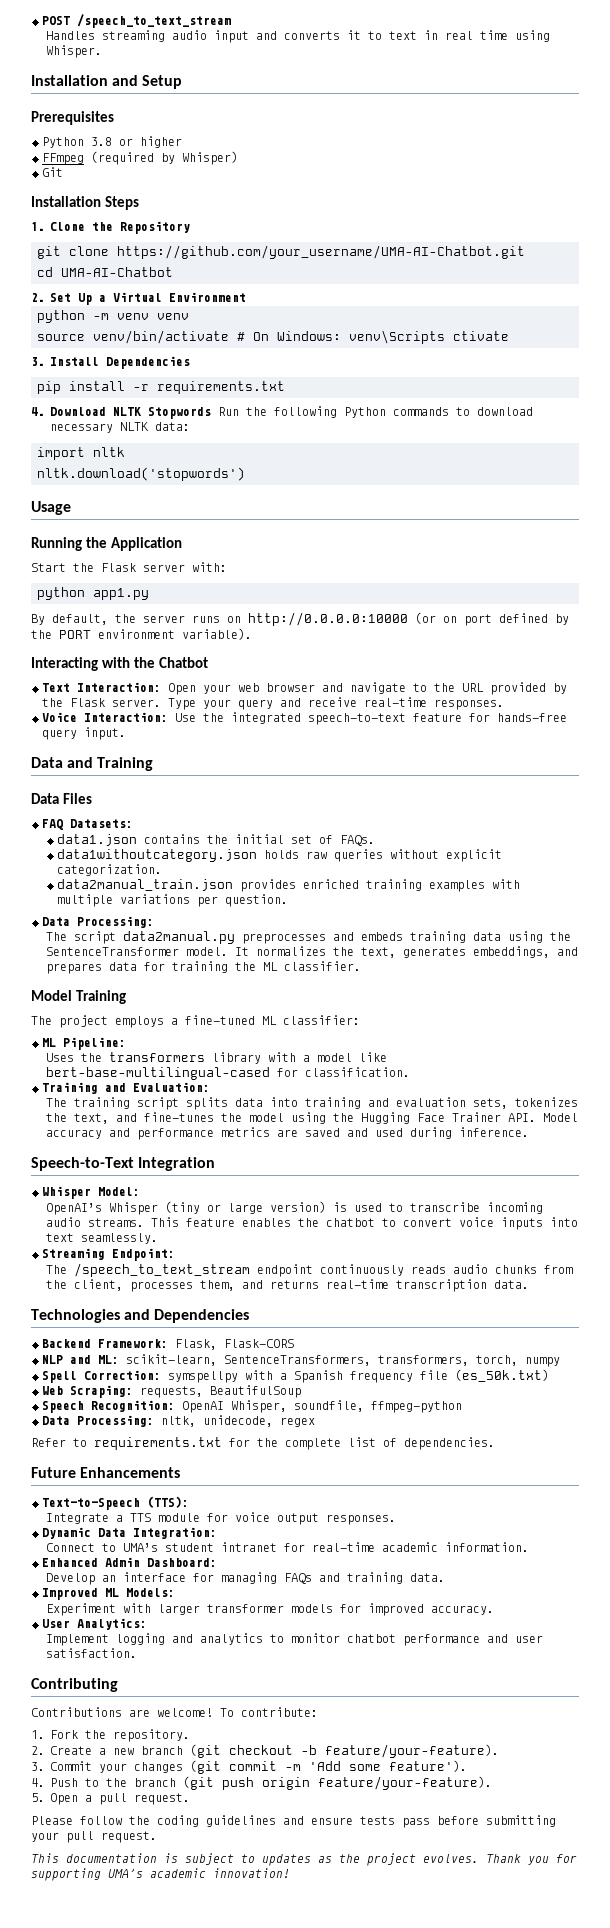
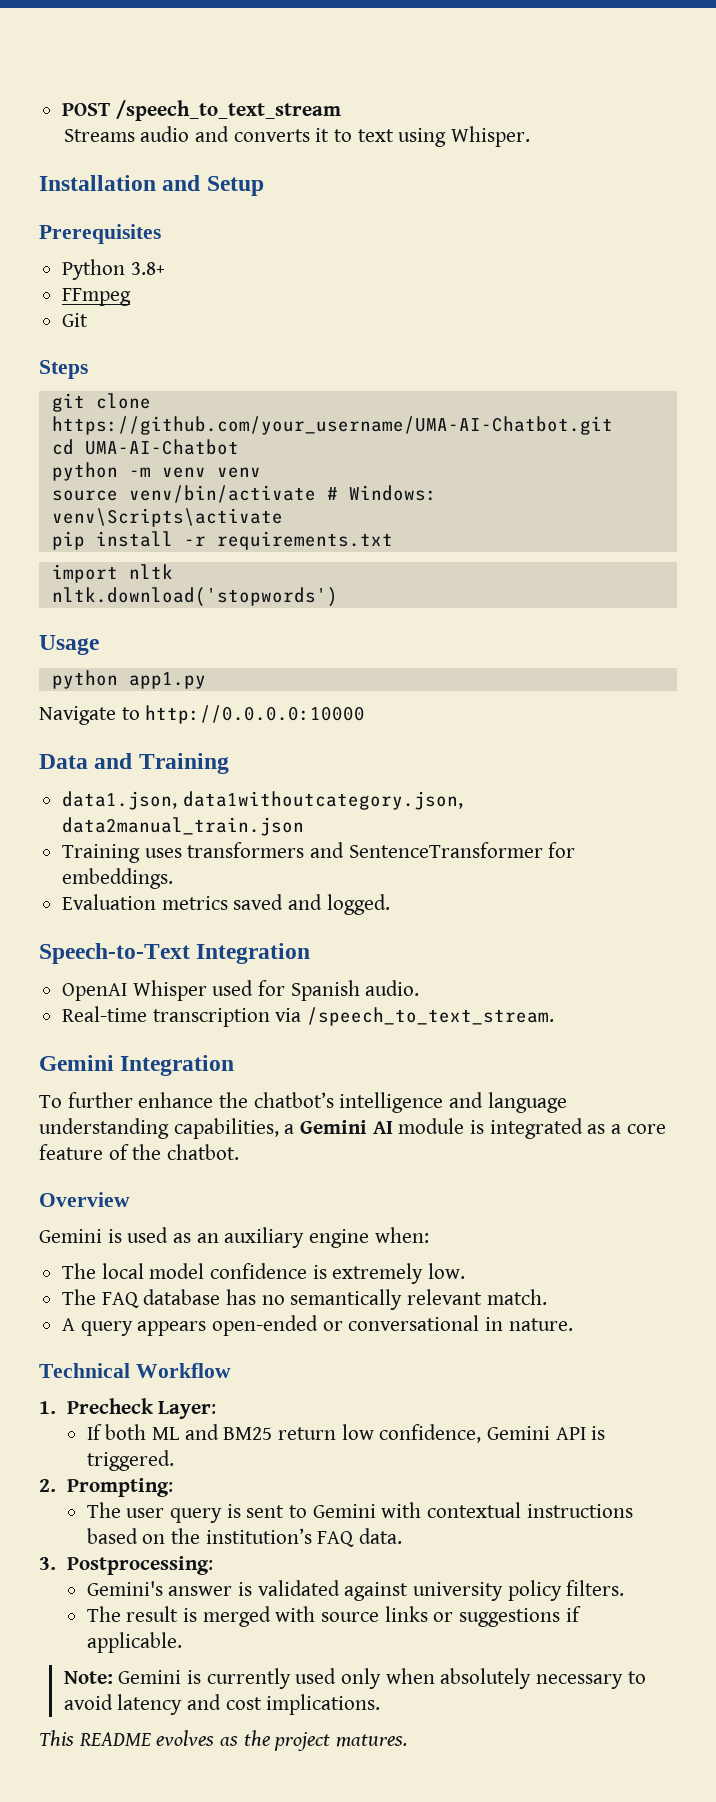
[46,30,250,43] Handles streaming audio input -> [63,126,190,142] Streams audio
[424,30,509,40] in real time -> (394, 135) none
[91,136,182,148] [42,151,238,165] 3.8 or higher // FFmpeg (required by Whisper) -> [130,262,165,275] [62,288,132,306] 3.8+ // FFmpeg
[31,196,101,207] Installation -> (89, 320) none
[31,221,190,234] // 1. Clone the Repository -> (88, 369) none
[31,292,246,305] // 2. Set Up a Virtual Environment -> (239, 447) none
[253,330,509,344] [31,356,190,369] [37,381,285,394] [31,406,533,419] [50,422,190,433] [37,447,125,460] [37,467,245,481] [31,501,71,515] [31,537,183,551] [31,562,227,572] [37,587,149,600] [31,612,569,626] [31,628,252,640] [31,657,209,671] [42,682,567,695] [42,697,504,710] [42,712,567,725] [42,727,126,740] [31,757,154,771] [31,793,93,804] [42,819,133,830] [57,834,376,846] [57,849,503,862] [57,864,163,876] [57,879,521,892] [57,894,289,907] [42,916,154,928] [46,931,572,944] [46,946,579,958] [46,961,362,974] [31,990,127,1004] [31,1015,360,1028] [42,1037,126,1050] [46,1052,388,1064] [46,1067,411,1080] [42,1082,210,1094] [46,1097,579,1110] [46,1112,579,1124] [46,1127,530,1140] [31,1157,216,1171] [42,1186,140,1199] [46,1201,544,1215] [46,1217,579,1230] [46,1233,159,1244] [42,1248,175,1261] [46,1263,574,1277] [46,1279,530,1292] [31,1309,250,1323] [42,1339,294,1350] [42,1354,560,1367] [42,1369,549,1383] [42,1385,301,1398] [42,1400,462,1413] [42,1415,315,1427] [31,1437,495,1450] [31,1467,181,1478] [42,1496,189,1510] [46,1512,397,1525] [42,1527,217,1539] [46,1542,530,1552] [42,1557,217,1567] [46,1572,446,1585] [42,1588,175,1600] [46,1603,495,1616] [42,1618,147,1630] [46,1633,544,1646] [46,1648,138,1658] [31,1678,118,1692] [31,1707,318,1717] [31,1729,190,1742] [31,1744,499,1758] [31,1760,467,1774] [31,1776,492,1790] [31,1793,190,1805] [31,1815,556,1828] [31,1831,157,1843] [31,1853,577,1866] [31,1868,290,1881] On Windows: venv\Scripts ctivate // 3. Install Dependencies // pip install -r requirements.txt // 4. Download NLTK Stopwords Run the following Python commands to download necessary NLTK data: // import nltk // nltk.download('stopwords') // Usage // Running the Application // Start the Flask server with: // python app1.py // By default, the server runs on http://0.0.0.0:10000 (or on port defined by the PORT environment variable). // Interacting with the Chatbot // Text Interaction: Open your web browser and navigate to the URL provided by the Flask server. Type your query and receive real-time responses. // Voice Interaction: Use the integrated speech-to-text feature for hands-free query input. // Data and Training // Data Files // FAQ Datasets: // data1.json contains the initial set of FAQs. // data1withoutcategory.json holds raw queries without explicit categorization. // data2manual_train.json provides enriched training examples with multiple variations per question. // Data Processing: // The script data2manual.py preprocesses and embeds training data using the SentenceTransformer model. It normalizes the text, generates embeddings, and prepares data for training the ML classifier. // Model Training // The project employs a fine-tuned ML classifier: // ML Pipeline: // Uses the transformers library with a model like bert-base-multilingual-cased for classification. // Training and Evaluation: // The training script splits data into training and evaluation sets, tokenizes the text, and fine-tunes the model using the Hugging Face Trainer API. Model accuracy and performance metrics are saved and used during inference. // Speech-to-Text Integration // Whisper Model: // OpenAI’s Whisper (tiny or large version) is used to transcribe incoming audio streams. This feature enables the chatbot to convert voice inputs into text seamlessly. // Streaming Endpoint: // The /speech_to_text_stream endpoint continuously reads audio chunks from the client, processes them, and returns real-time transcription data. // Technologies and Dependencies // Backend Framework: Flask, Flask-CORS // NLP and ML: scikit-learn, SentenceTransformers, transformers, torch, numpy // Spell Correction: symspellpy with a Spanish frequency file (es_50k.txt) // Web Scraping: requests, BeautifulSoup // Speech Recognition: OpenAI Whisper, soundfile, ffmpeg-python // Data Processing: nltk, unidecode, regex // Refer to requirements.txt for the complete list of dependencies. // Future Enhancements // Text-to-Speech (TTS): // Integrate a TTS module for voice output responses. // Dynamic Data Integration: // Connect to UMA’s student intranet for real-time academic information. // Enhanced Admin Dashboard: // Develop an interface for managing FAQs and training data. // Improved ML Models: // Experiment with larger transformer models for improved accuracy. // User Analytics: // Implement logging and analytics to monitor chatbot performance and user satisfaction. // Contributing // Contributions are welcome! To contribute: // 1. Fork the repository. // 2. Create a new branch (git checkout -b feature/your-feature). // 3. Commit your changes (git commit -m 'Add some feature'). // 4. Push to the branch (git push origin feature/your-feature). // 5. Open a pull request. // Please follow the coding guidelines and ensure tests pass before submitting your pull request. // This documentation is subject to updates as the project evolves. Thank you for supporting UMA’s academic innovation! -> [348,485,437,501] [51,508,283,527] [51,531,393,550] [51,564,173,583] [51,587,338,607] [39,635,99,655] [51,670,206,689] [39,705,366,725] [39,753,229,774] [62,791,463,810] [62,817,305,836] [62,842,576,863] [62,868,174,889] [62,894,390,915] [39,943,311,964] [62,980,420,1001] [62,1006,555,1027] [39,1055,235,1076] [39,1092,567,1113] [39,1118,666,1139] [39,1144,240,1160] [39,1192,130,1207] [39,1227,429,1248] [62,1263,466,1284] [62,1289,547,1310] [62,1315,573,1336] [39,1363,231,1378] [39,1398,217,1419] [86,1424,606,1443] [86,1450,174,1471] [39,1478,173,1497] [86,1502,633,1523] [86,1528,403,1547] [39,1556,213,1575] [86,1580,625,1601] [86,1606,581,1627] [86,1632,182,1653] [63,1668,646,1689] [63,1694,381,1715] [39,1730,408,1751] Windows: venv\Scripts\activate // pip install -r requirements.txt // import nltk // nltk.download('stopwords') // Usage // python app1.py // Navigate to http://0.0.0.0:10000 // Data and Training // data1.json, data1withoutcategory.json, data2manual_train.json // Training uses transformers and SentenceTransformer for embeddings. // Evaluation metrics saved and logged. // Speech-to-Text Integration // OpenAI Whisper used for Spanish audio. // Real-time transcription via /speech_to_text_stream. // Gemini Integration // To further enhance the chatbot’s intelligence and language understanding capabilities, a Gemini AI module is integrated as a core feature of the chatbot. // Overview // Gemini is used as an auxiliary engine when: // The local model confidence is extremely low. // The FAQ database has no semantically relevant match. // A query appears open-ended or conversational in nature. // Technical Workflow // 1. Precheck Layer: // If both ML and BM25 return low confidence, Gemini API is triggered. // 2. Prompting: // The user query is sent to Gemini with contextual instructions based on the institution’s FAQ data. // 3. Postprocessing: // Gemini's answer is validated against university policy filters. // The result is merged with source links or suggestions if applicable. // Note: Gemini is currently used only when absolutely necessary to avoid latency and cost implications. // This README evolves as the project matures.

